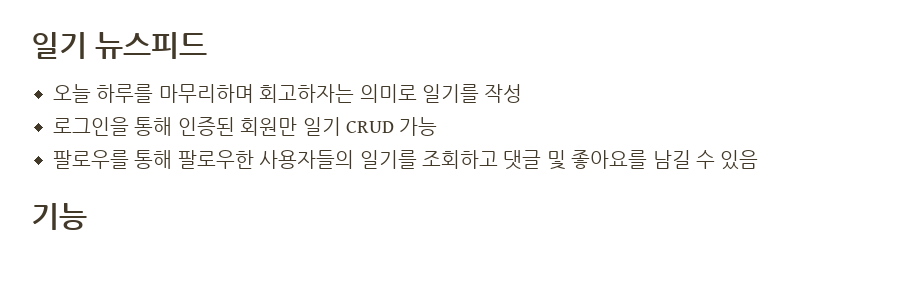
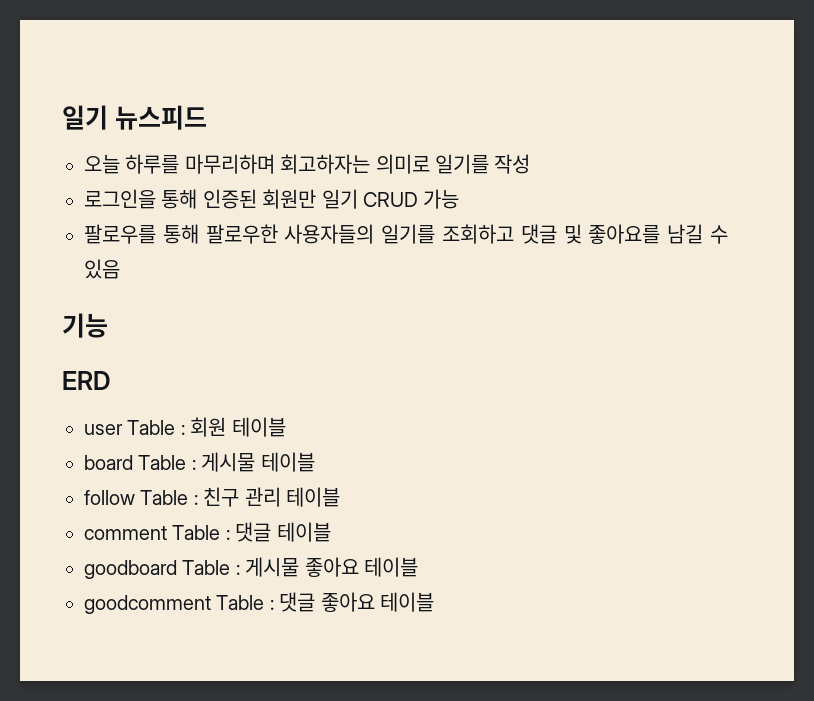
(87, 216) none -> [62,371,110,390] [84,417,286,437] [84,452,315,472] [84,487,340,507] [84,522,331,542] [84,557,418,579] [84,592,434,614] // ERD // user Table : 회원 테이블 // board Table : 게시물 테이블 // follow Table : 친구 관리 테이블 // comment Table : 댓글 테이블 // goodboard Table : 게시물 좋아요 테이블 // goodcomment Table : 댓글 좋아요 테이블

